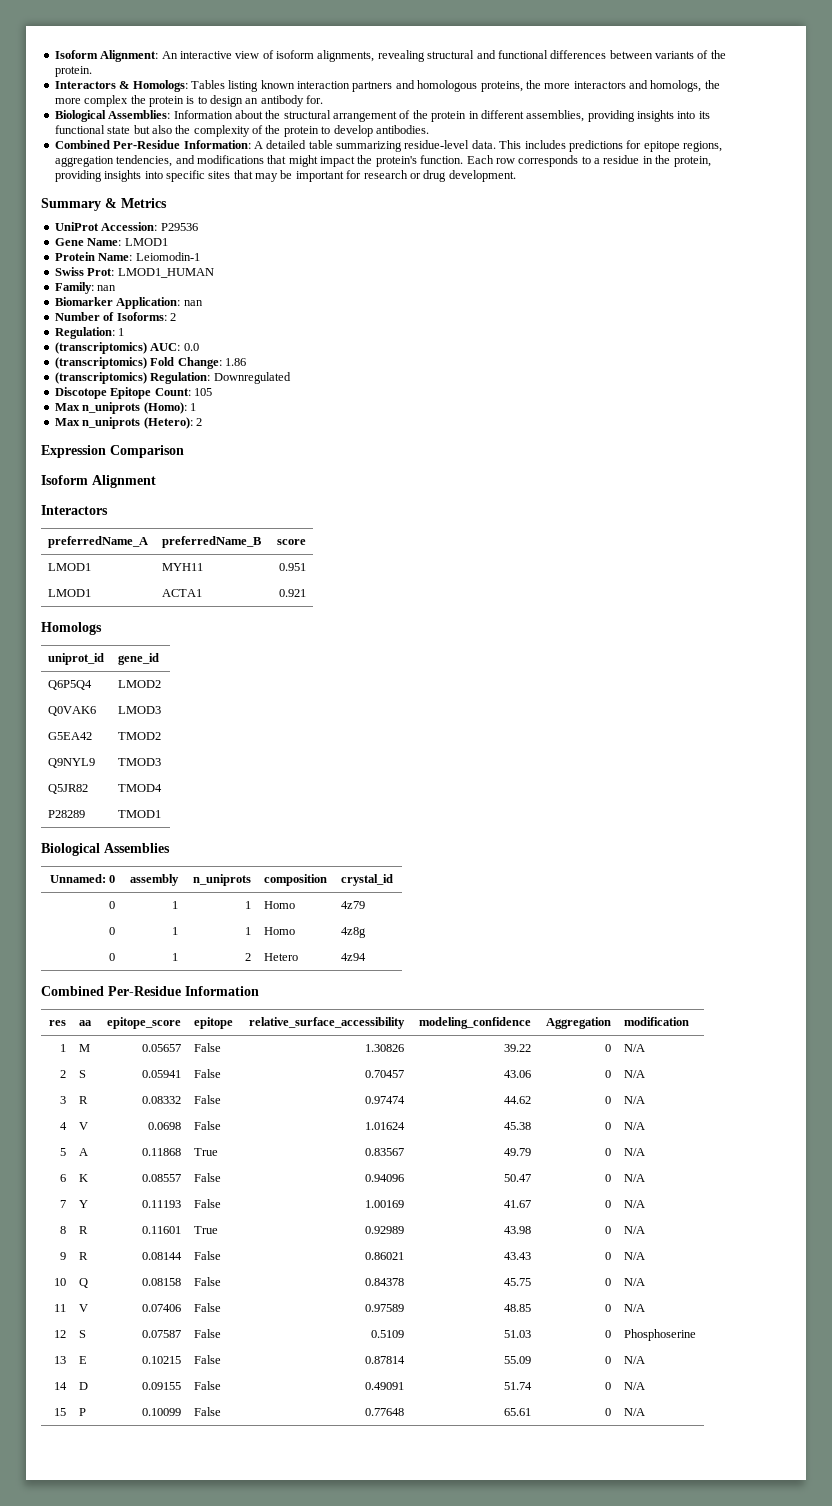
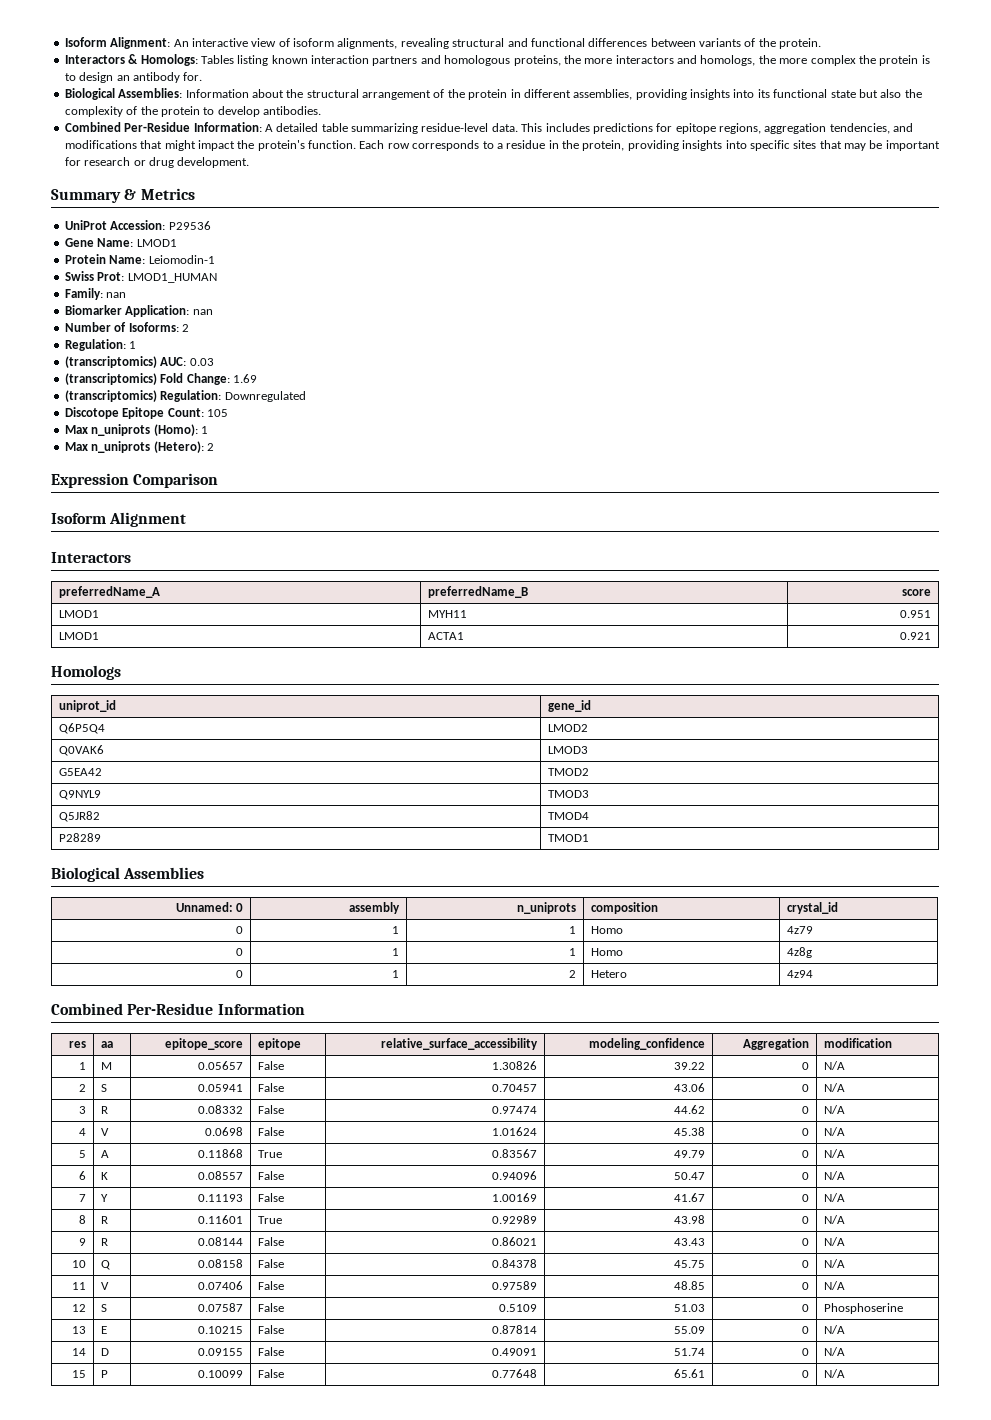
[183,343,199,351] 0.0 -> [189,358,214,366] 0.03
[224,358,246,366] 1.86 -> [232,374,257,383] 1.69

